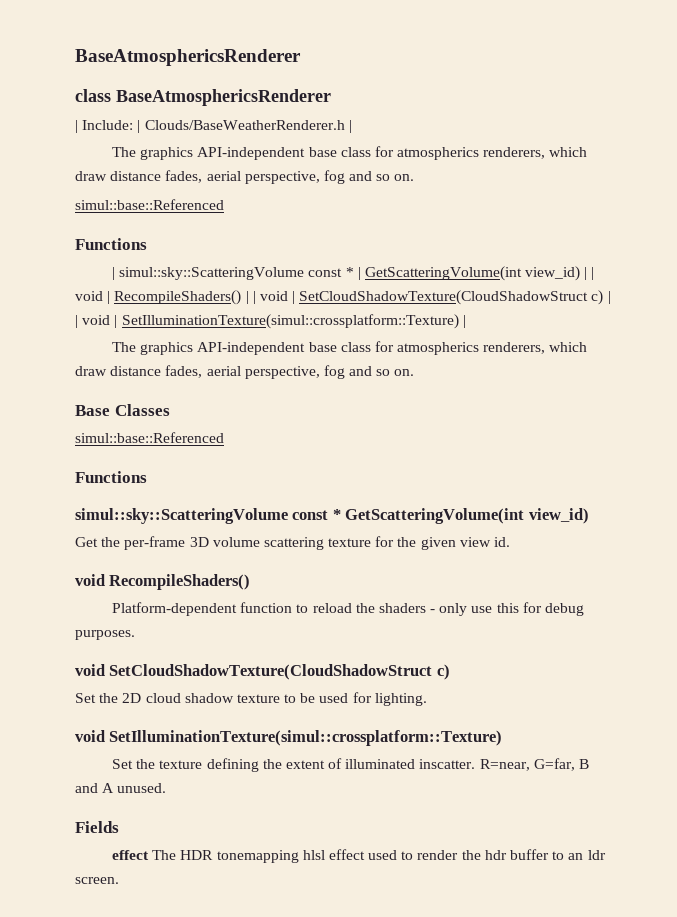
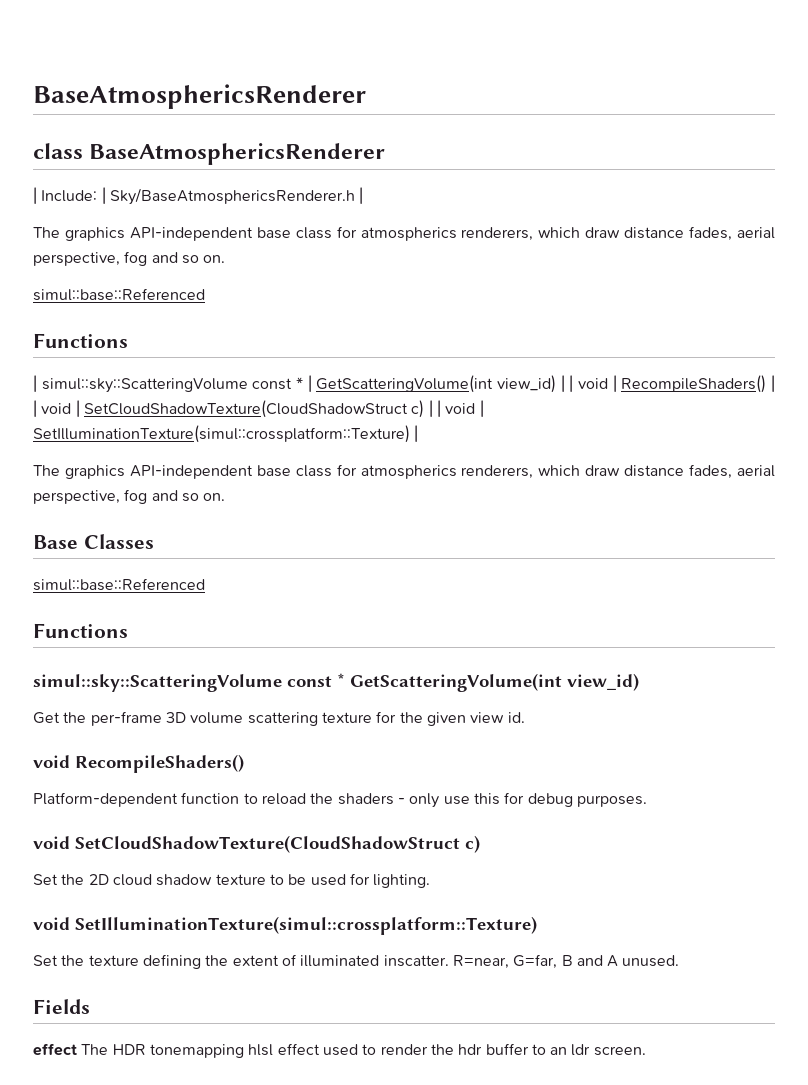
[144,120,345,130] Clouds/BaseWeatherRenderer.h -> [109,188,355,205] Sky/BaseAtmosphericsRenderer.h

